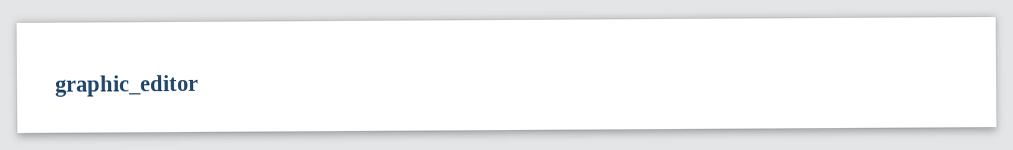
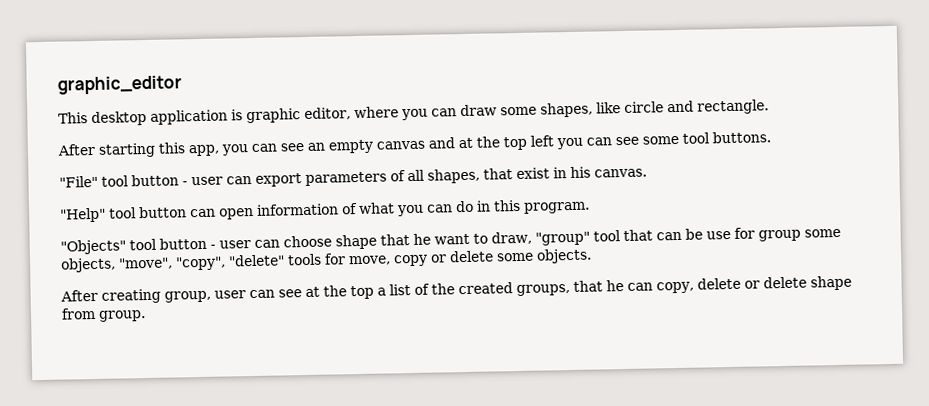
(199, 85) none -> [58,99,769,127] [57,131,771,158] [59,166,647,188] [60,199,590,223] [60,227,841,255] [60,248,592,273] [60,275,852,304] [61,307,146,322] // This desktop application is graphic editor, where you can draw some shapes, like circle and rectangle. // After starting this app, you can see an empty canvas and at the top left you can see some tool buttons. // "File" tool button - user can export parameters of all shapes, that exist in his canvas. // "Help" tool button can open information of what you can do in this program. // "Objects" tool button - user can choose shape that he want to draw, "group" tool that can be use for group some objects, "move", "copy", "delete" tools for move, copy or delete some objects. // After creating group, user can see at the top a list of the created groups, that he can copy, delete or delete shape from group.

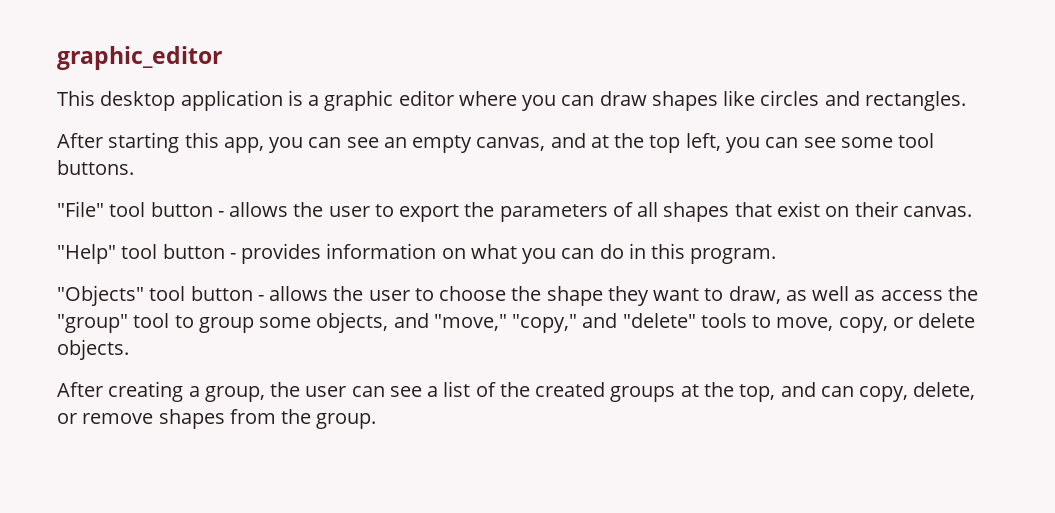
[246,107,351,124] graphic editor, -> [308,90,454,111] a graphic editor
[499,99,769,118] some shapes, like circle and rectangle. -> [651,90,966,111] shapes like circles and rectangles.
[376,140,425,150] canvas -> [476,137,546,151] canvas,
[530,135,554,147] left -> [685,133,721,151] left,
[191,173,302,187] user can export -> [229,202,495,222] allows the user to export the
[427,168,480,184] shapes, -> [663,202,730,222] shapes
[553,166,591,179] in his -> [825,201,898,217] on their
[190,203,358,220] can open information of -> [229,243,466,264] - provides information on
[219,227,841,250] [60,250,534,273] user can choose shape that he want to draw, "group" tool that can be use for group some objects, "move", "copy", "delete" tools for move, copy or delete some -> [269,286,979,306] [57,312,976,333] allows the user to choose the shape they want to draw, as well as access the "group" tool to group some objects, and "move," "copy," and "delete" tools to move, copy, or delete
[164,285,374,303] group, user can see at the top -> [188,382,422,402] a group, the user can see
[516,275,852,297] [61,307,96,320] groups, that he can copy, delete or delete shape from -> [610,382,976,402] [57,409,312,429] groups at the top, and can copy, delete, or remove shapes from the

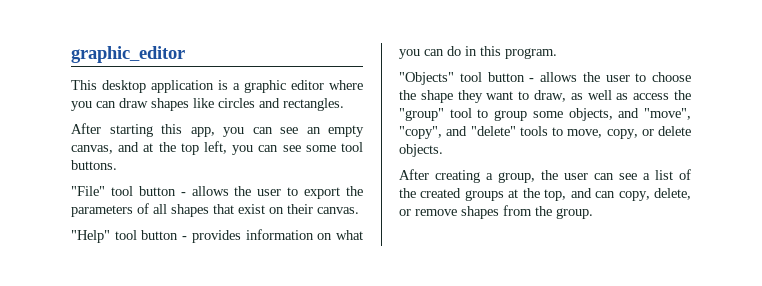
[433,314,578,333] "move," "copy," -> [644,108,691,120] [399,126,442,139] "move", "copy",

